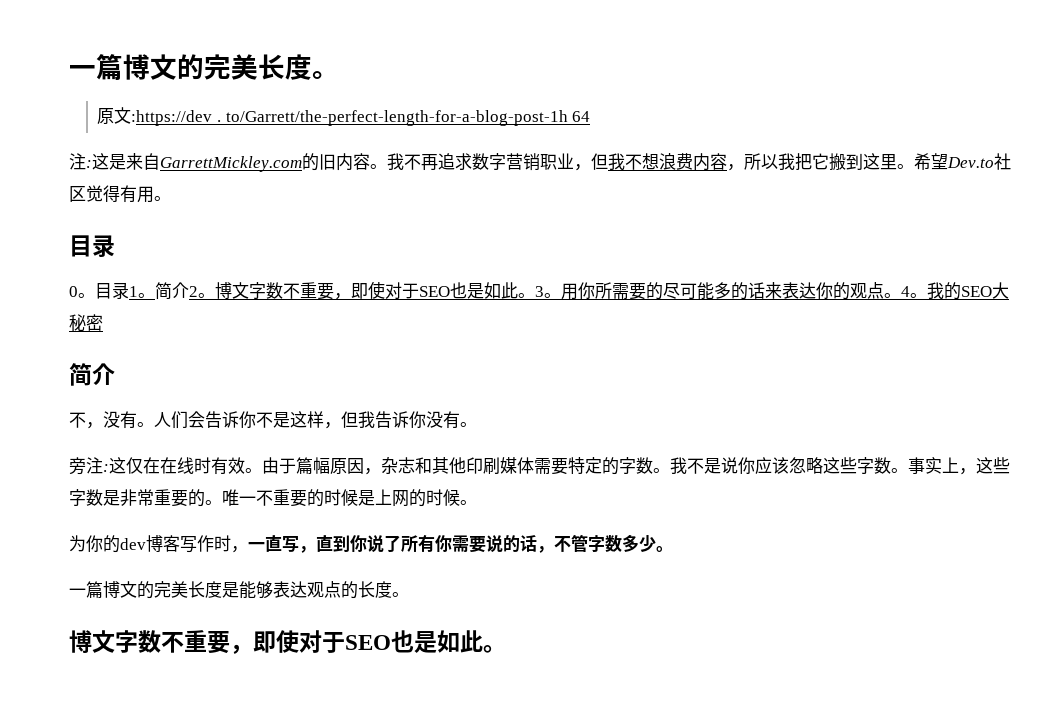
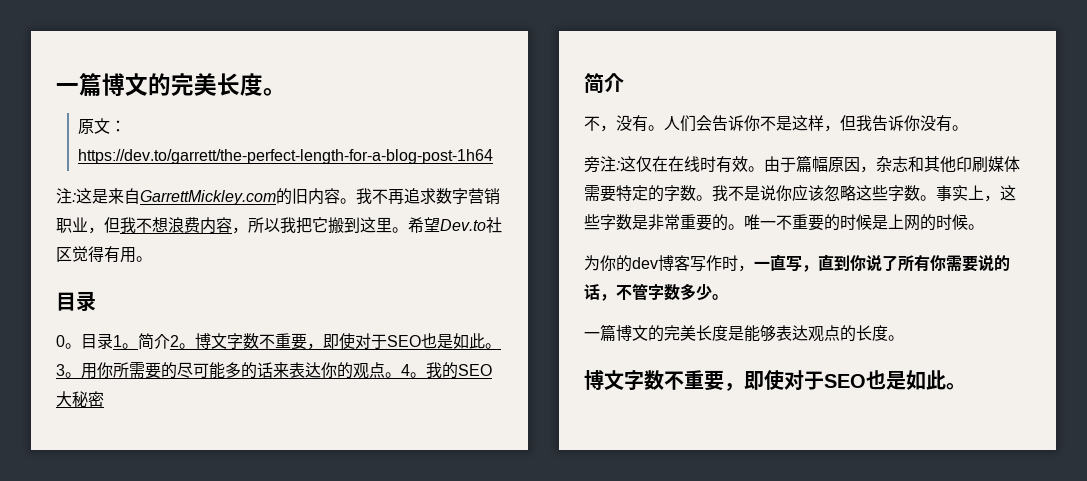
[131,110,591,126] :https://dev . to/Garrett/the-perfect-length-for-a-blog-post-1h 64 -> [110,120,127,132] [78,149,494,164] ：https://dev.to/garrett/the-perfect-length-for-a-blog-post-1h64

